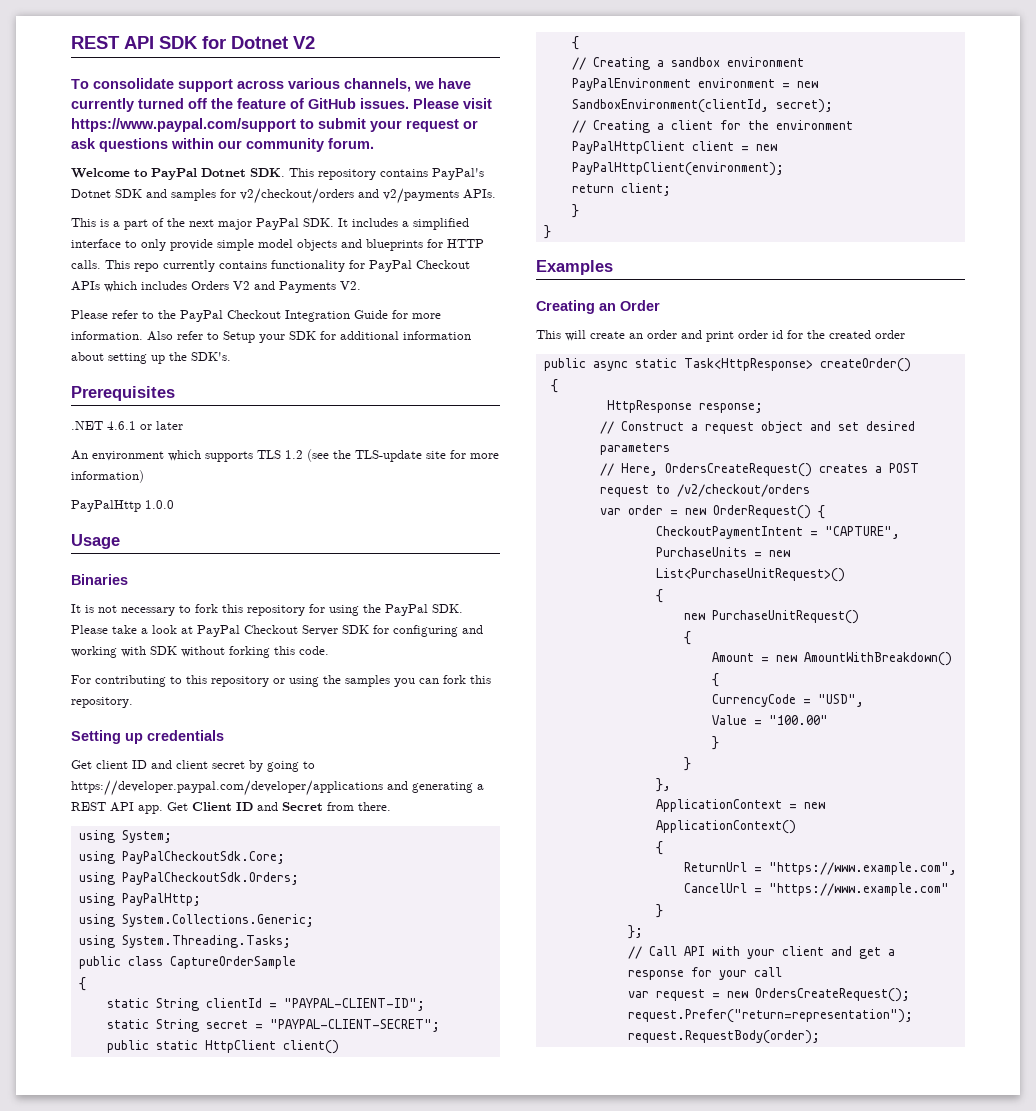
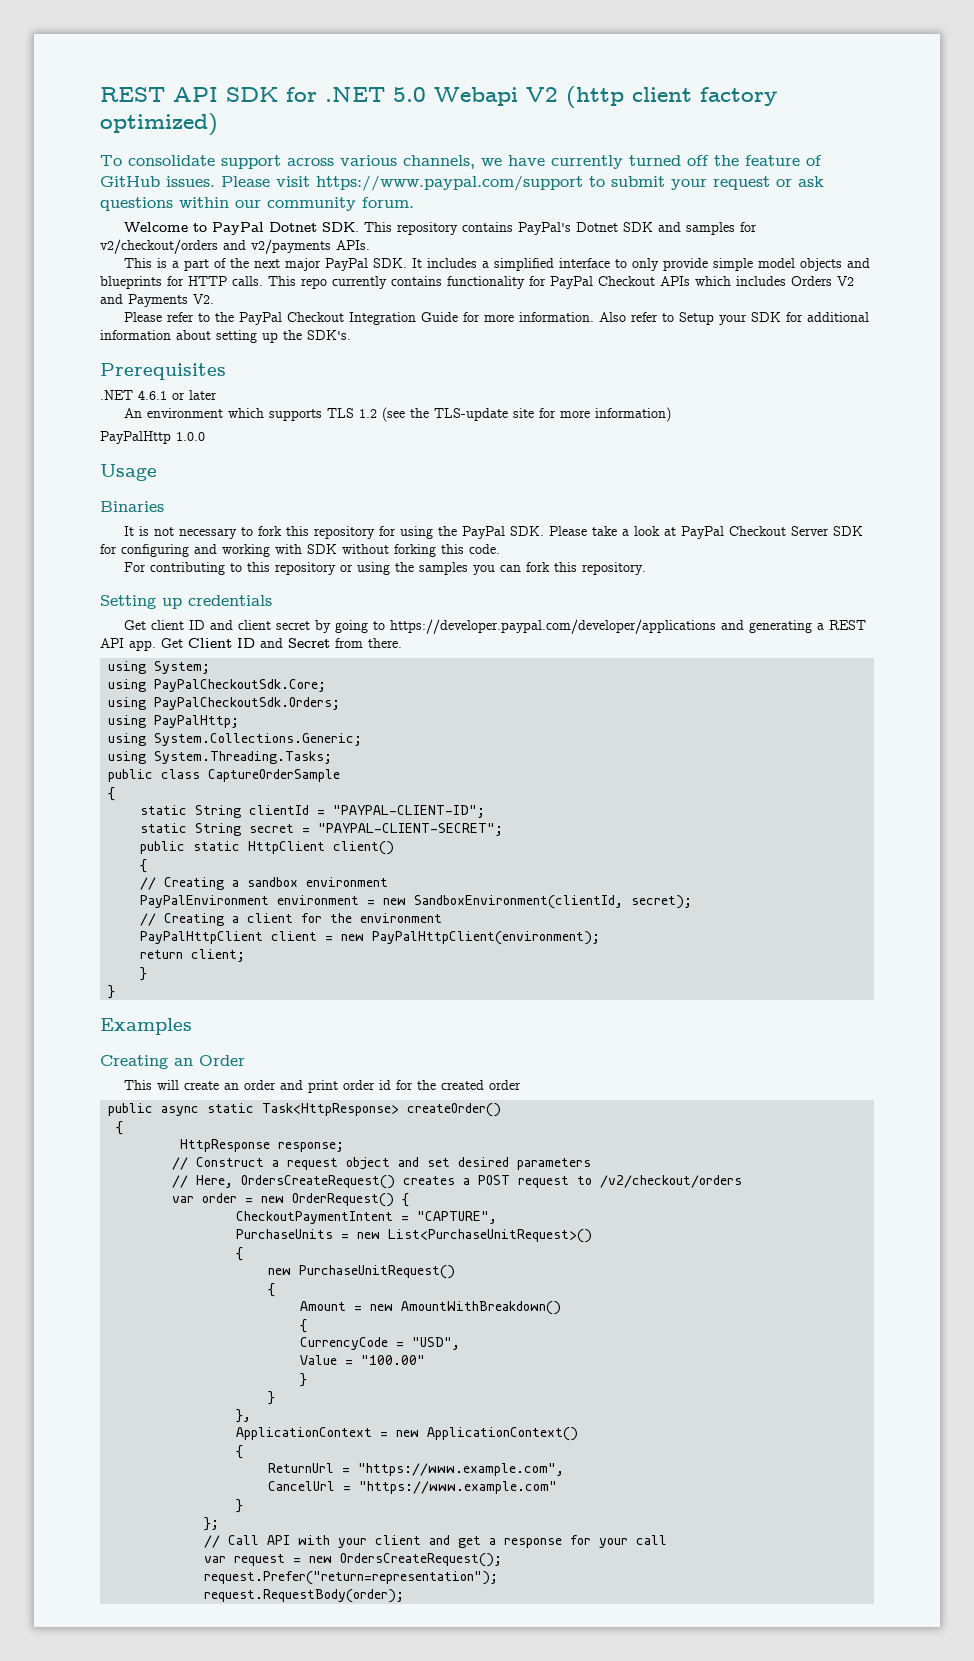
[231,36,315,49] Dotnet V2 -> [325,86,777,108] [100,113,218,136] .NET 5.0 Webapi V2 (http client factory optimized)

